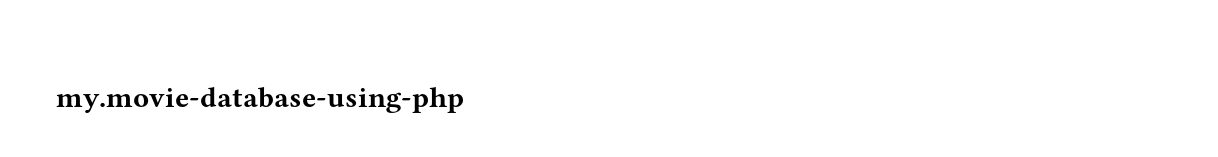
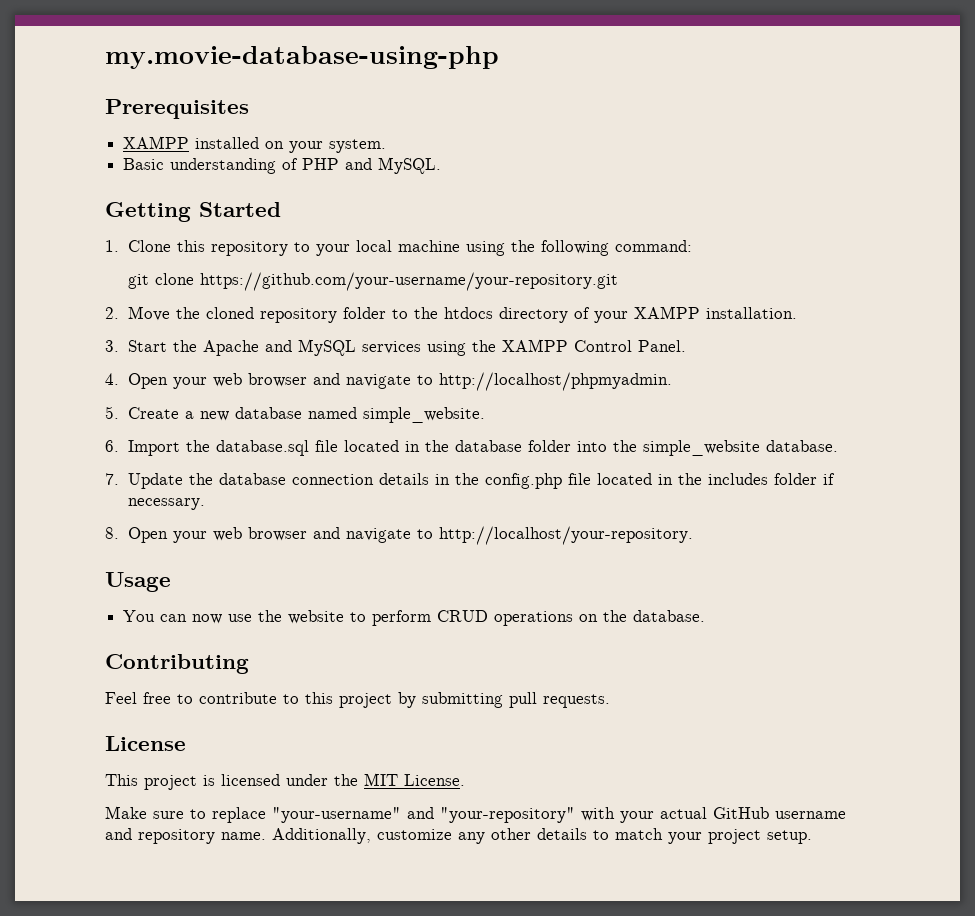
(464, 100) none -> [105,99,249,119] [123,136,387,153] [123,157,442,174] [105,202,281,222] [105,240,692,256] [127,272,618,291] [105,306,797,323] [105,339,686,356] [105,372,672,391] [105,406,485,423] [105,440,838,456] [105,473,835,489] [127,498,205,510] [105,526,693,545] [105,572,171,592] [123,610,706,626] [105,654,249,674] [105,692,610,708] [105,736,186,751] [105,773,465,790] [105,806,846,823] [105,828,812,844] // Prerequisites // XAMPP installed on your system. // Basic understanding of PHP and MySQL. // Getting Started // 1. Clone this repository to your local machine using the following command: // git clone https://github.com/your-username/your-repository.git // 2. Move the cloned repository folder to the htdocs directory of your XAMPP installation. // 3. Start the Apache and MySQL services using the XAMPP Control Panel. // 4. Open your web browser and navigate to http://localhost/phpmyadmin. // 5. Create a new database named simple_website. // 6. Import the database.sql file located in the database folder into the simple_website database. // 7. Update the database connection details in the config.php file located in the includes folder if necessary. // 8. Open your web browser and navigate to http://localhost/your-repository. // Usage // You can now use the website to perform CRUD operations on the database. // Contributing // Feel free to contribute to this project by submitting pull requests. // License // This project is licensed under the MIT License. // Make sure to replace "your-username" and "your-repository" with your actual GitHub username and repository name. Additionally, customize any other details to match your project setup.

